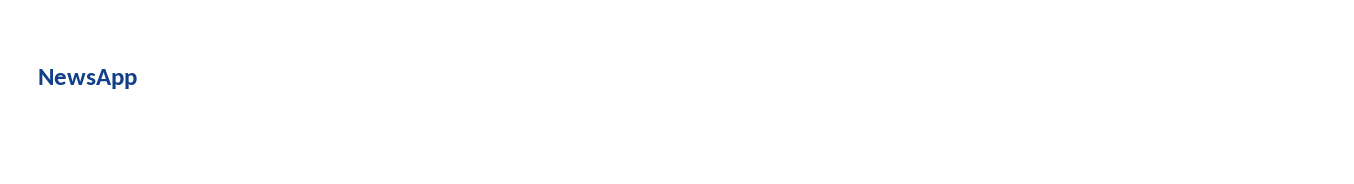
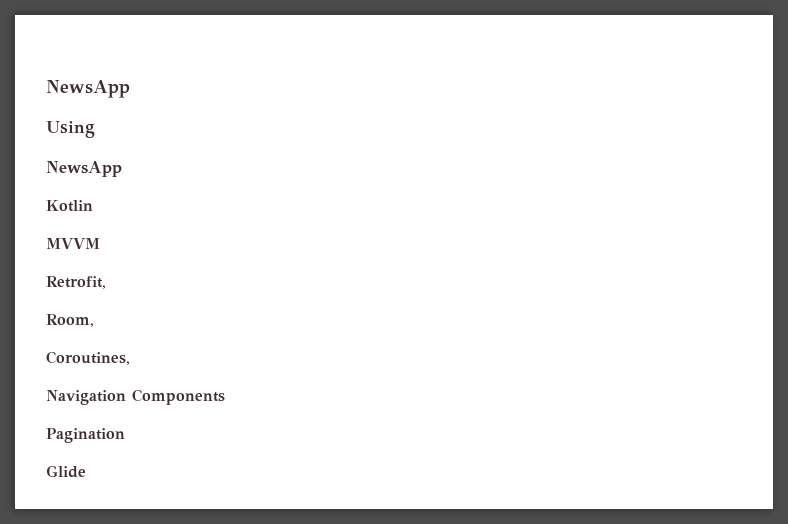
[38,69,137,89] NewsApp -> [46,80,130,98] [46,121,95,138] [46,161,122,177] [46,200,93,212] [46,238,100,249] [46,276,106,289] [46,314,94,327] [46,351,130,365] [46,389,225,405] [46,428,125,443] [46,465,86,478] NewsApp // Using // NewsApp // Kotlin // MVVM // Retrofit, // Room, // Coroutines, // Navigation Components // Pagination // Glide

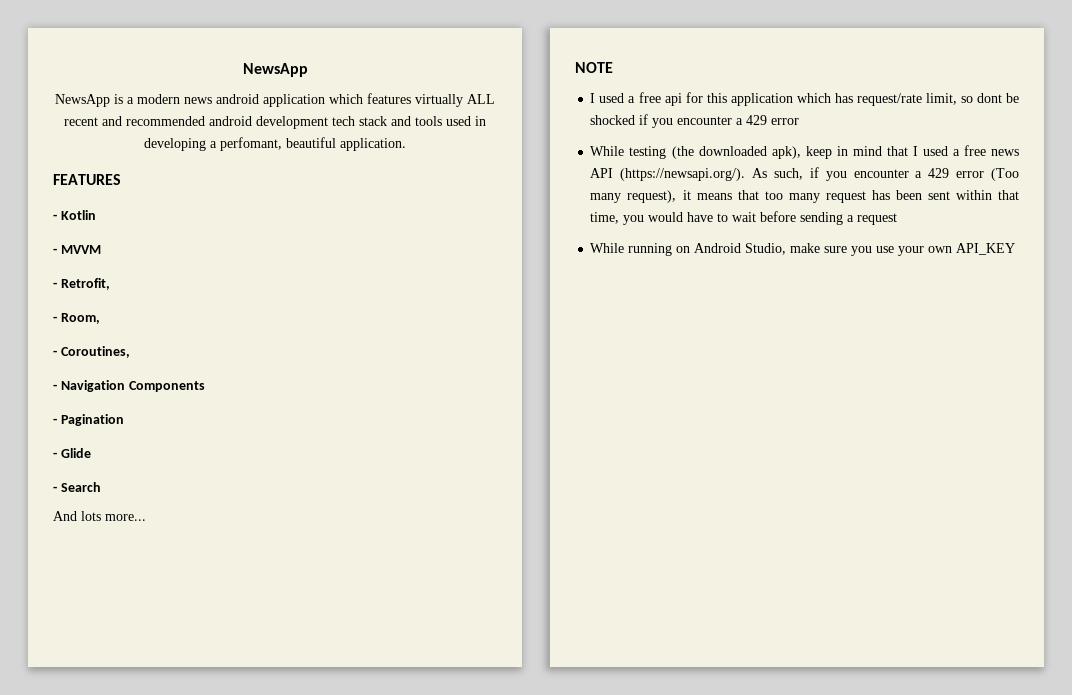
[46,80,130,98] [46,121,95,138] [46,161,122,177] NewsApp // Using // NewsApp // -> [242,63,308,77] [55,93,495,107] [64,116,486,129] [144,137,406,151] [53,174,121,185] [53,214,57,220] NewsApp // NewsApp is a modern news android application which features virtually ALL recent and recommended android development tech stack and tools used in developing a perfomant, beautiful application. // FEATURES // -
(93, 206) none -> [53,248,57,254] -
(100, 243) none -> [53,282,57,288] -
(106, 282) none -> [53,316,57,322] -
(94, 320) none -> [53,350,57,356] -
(130, 358) none -> [53,384,57,390] -
(225, 397) none -> [53,418,57,424] -
(125, 435) none -> [53,452,57,458] -
(86, 471) none -> [53,482,101,492] [53,511,146,521] [575,62,613,73] [590,92,1019,106] [590,114,800,128] [590,145,1020,159] [590,167,1020,181] [590,190,1020,203] [590,211,898,225] [590,243,1016,256] // - Search // And lots more... // NOTE // I used a free api for this application which has request/rate limit, so dont be shocked if you encounter a 429 error // While testing (the downloaded apk), keep in mind that I used a free news API (https://newsapi.org/). As such, if you encounter a 429 error (Too many request), it means that too many request has been sent within that time, you would have to wait before sending a request // While running on Android Studio, make sure you use your own API_KEY

